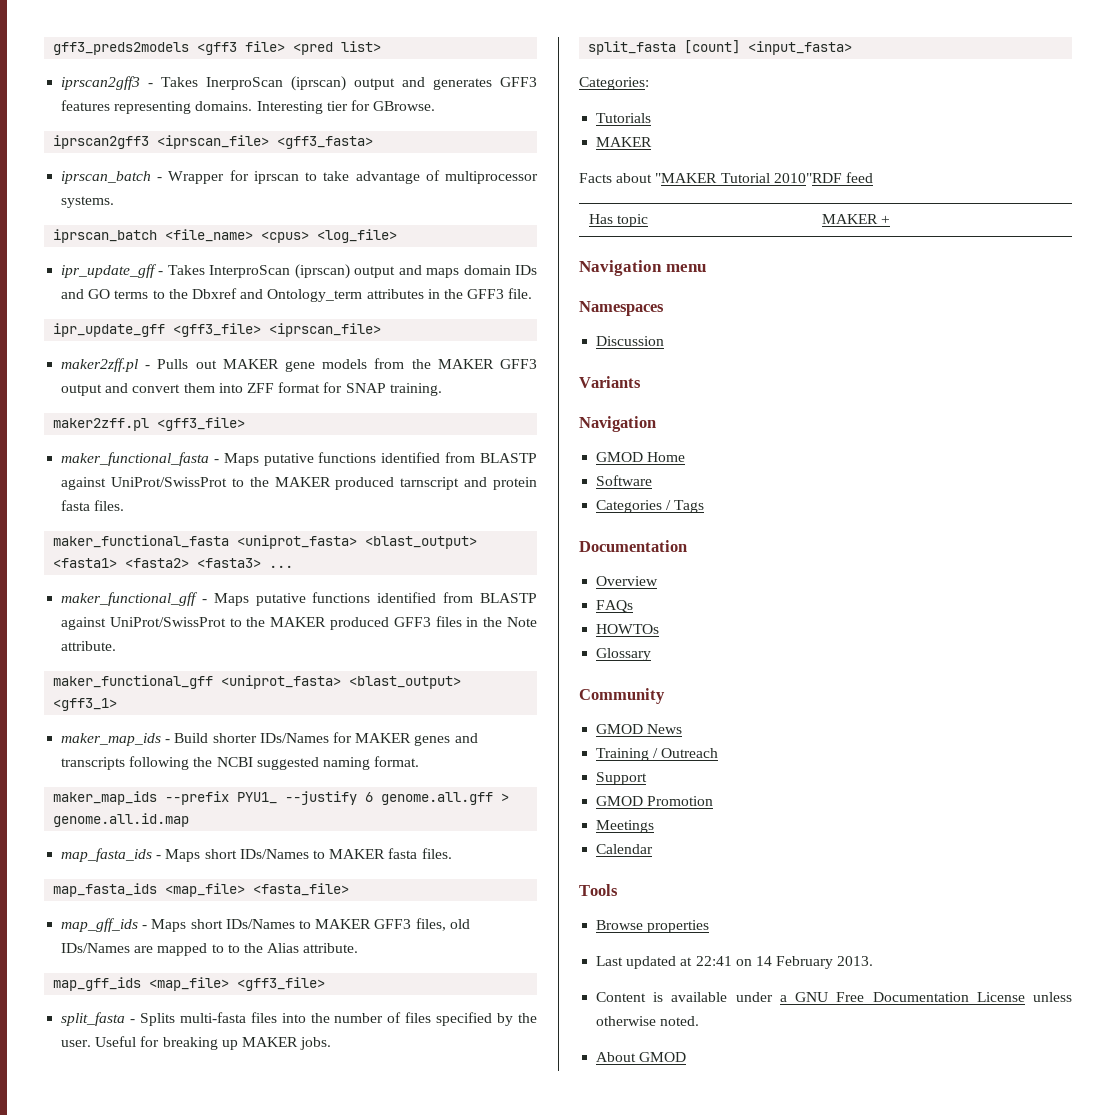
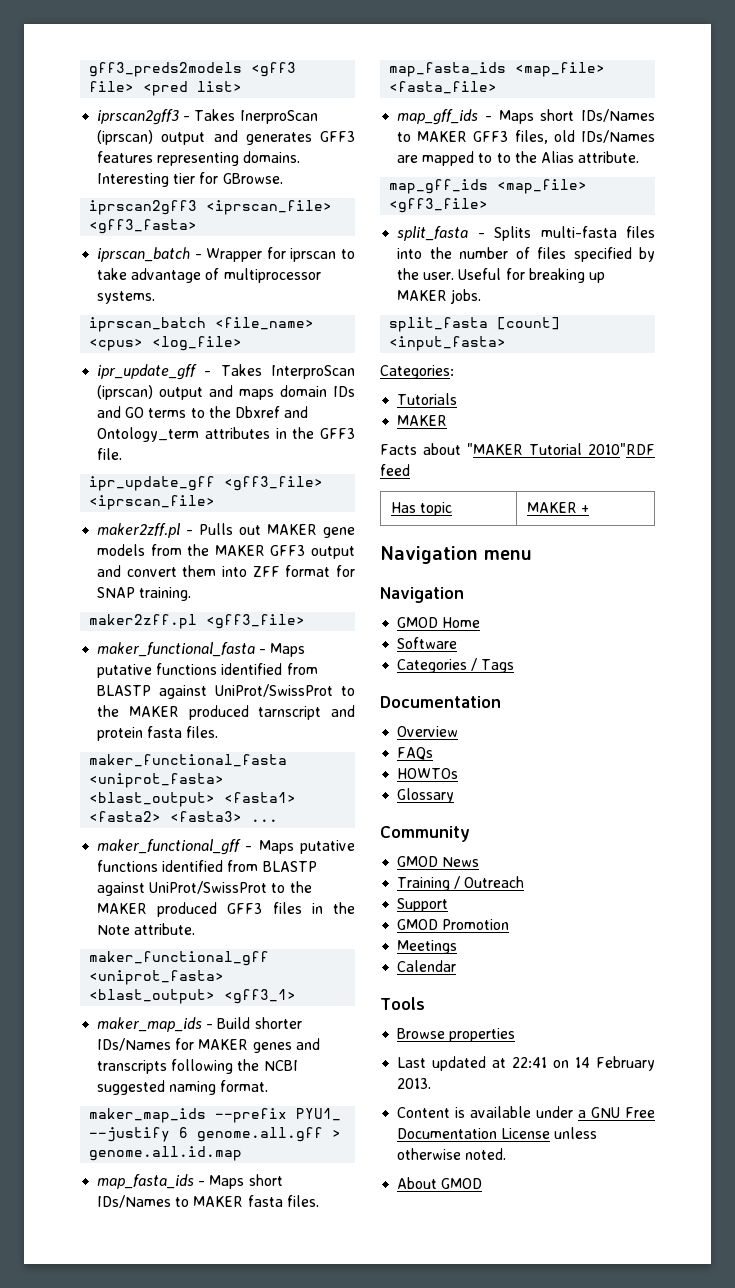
[579,301,664,316] [596,336,665,346] [579,376,641,388] // Namespaces // Discussion // Variants -> (532, 555) none

